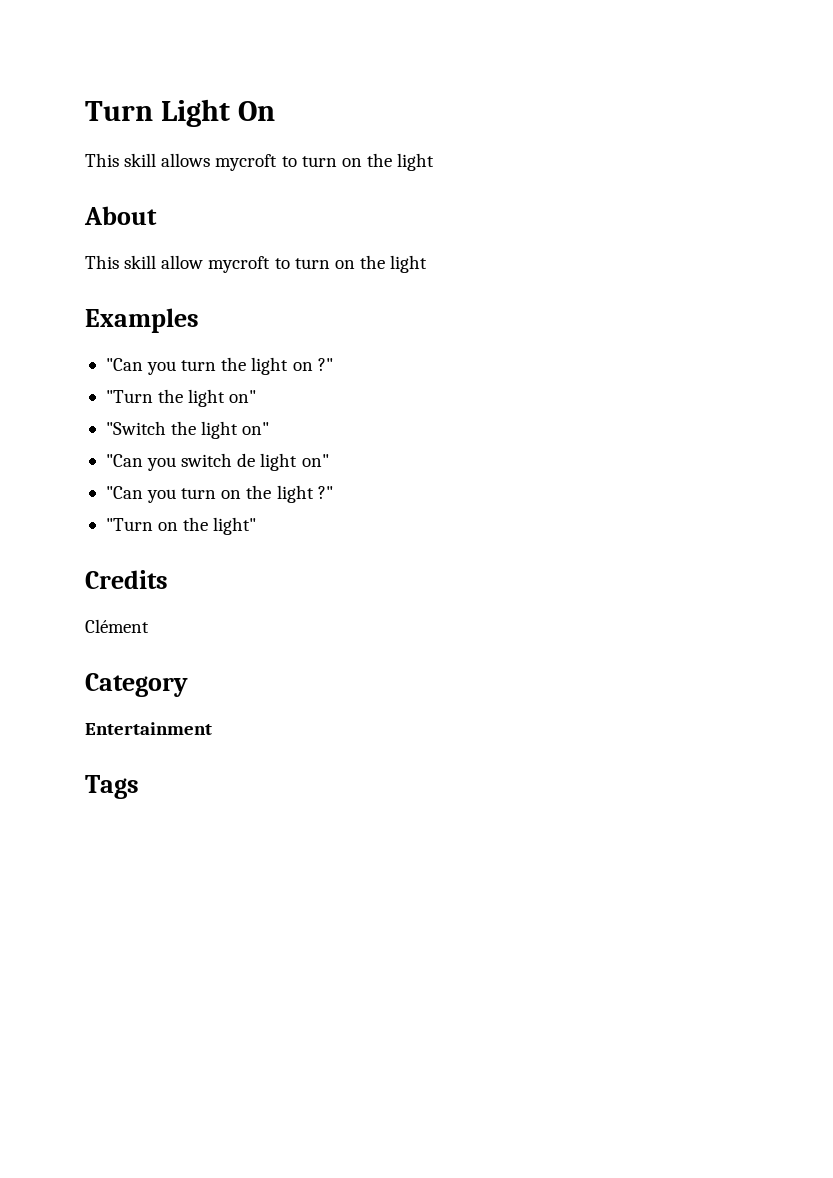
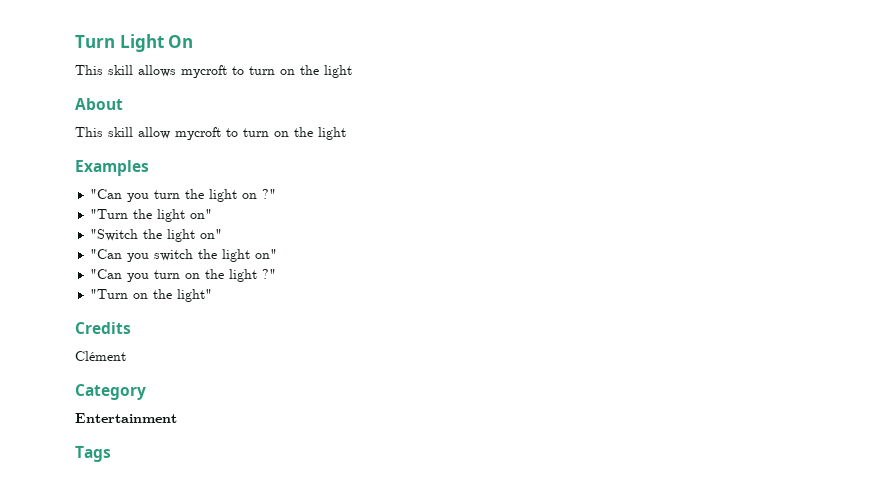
[237,453,256,467] de -> [198,249,218,259] the

